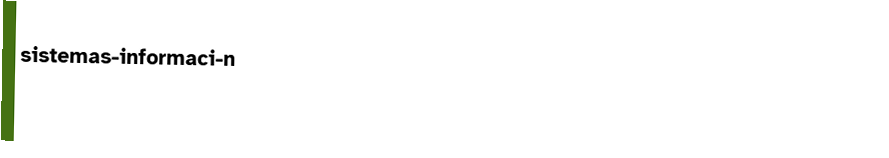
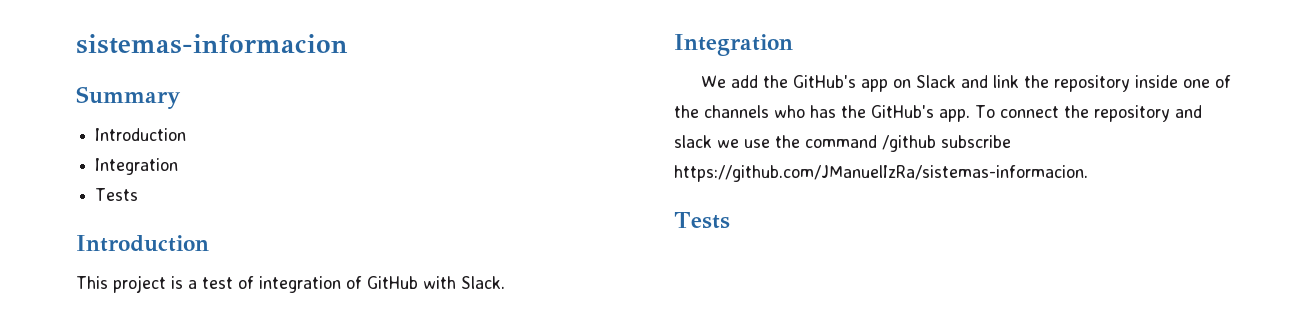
[20,45,236,66] sistemas-informaci-n -> [76,34,348,54] [76,86,181,109] [95,128,187,141] [95,158,179,175] [95,188,139,201] [76,235,209,252] [76,275,505,293] [674,34,793,56] [701,75,1232,92] [674,105,1202,122] [674,135,1011,152] [674,165,1088,182] [674,212,730,229] sistemas-informacion // Summary // Introduction // Integration // Tests // Introduction // This project is a test of integration of GitHub with Slack. // Integration // We add the GitHub's app on Slack and link the repository inside one of the channels who has the GitHub's app. To connect the repository and slack we use the command /github subscribe https://github.com/JManuelIzRa/sistemas-informacion. // Tests

